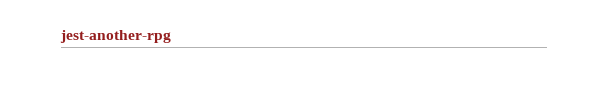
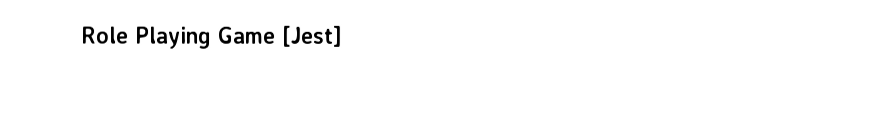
[60,30,171,43] jest-another-rpg -> [81,25,343,49] Role Playing Game [Jest]

